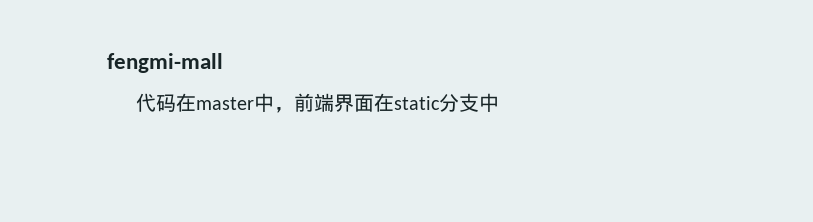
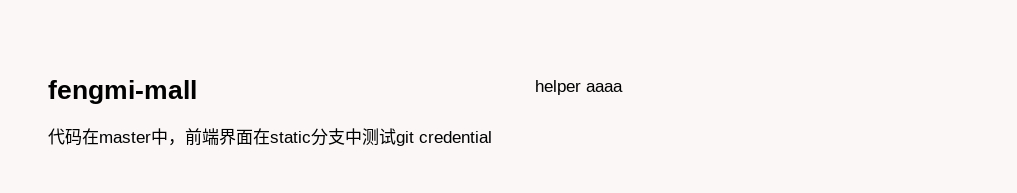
(499, 102) none -> [362,128,492,146] [535,80,623,95] 测试git credential helper aaaa

